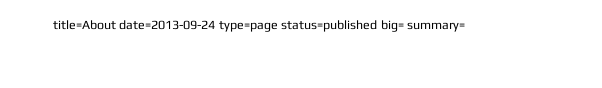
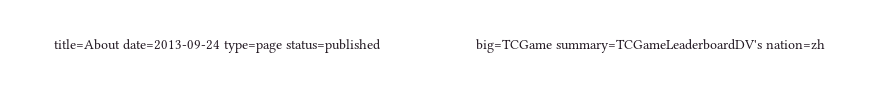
[380,20,465,32] big= summary= -> [476,39,825,53] big=TCGame summary=TCGameLeaderboardDV's nation=zh

